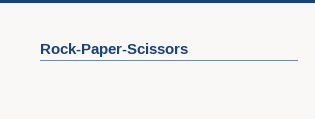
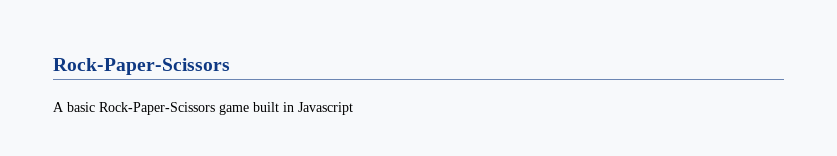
[40,43,188,57] Rock-Paper-Scissors -> [53,58,230,75] [53,102,353,115] Rock-Paper-Scissors // A basic Rock-Paper-Scissors game built in Javascript

